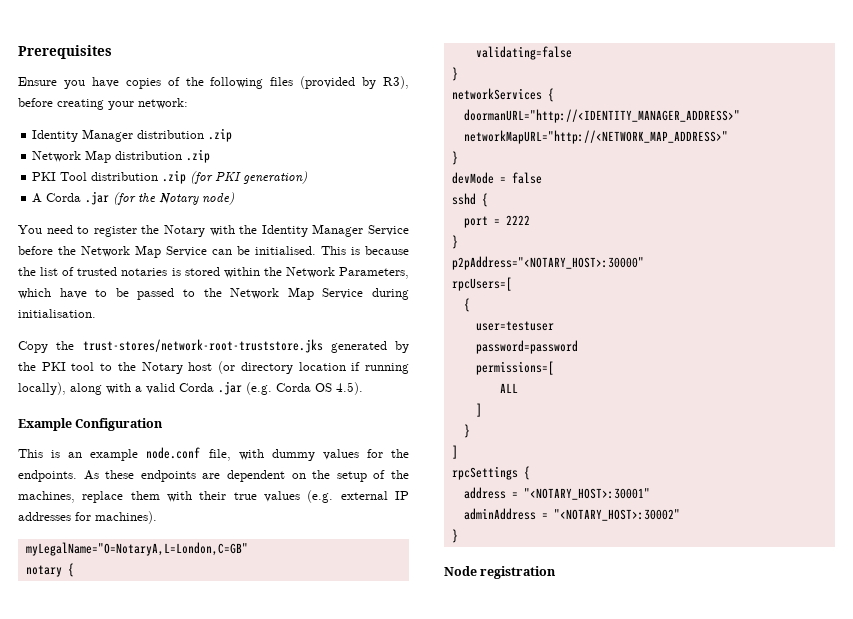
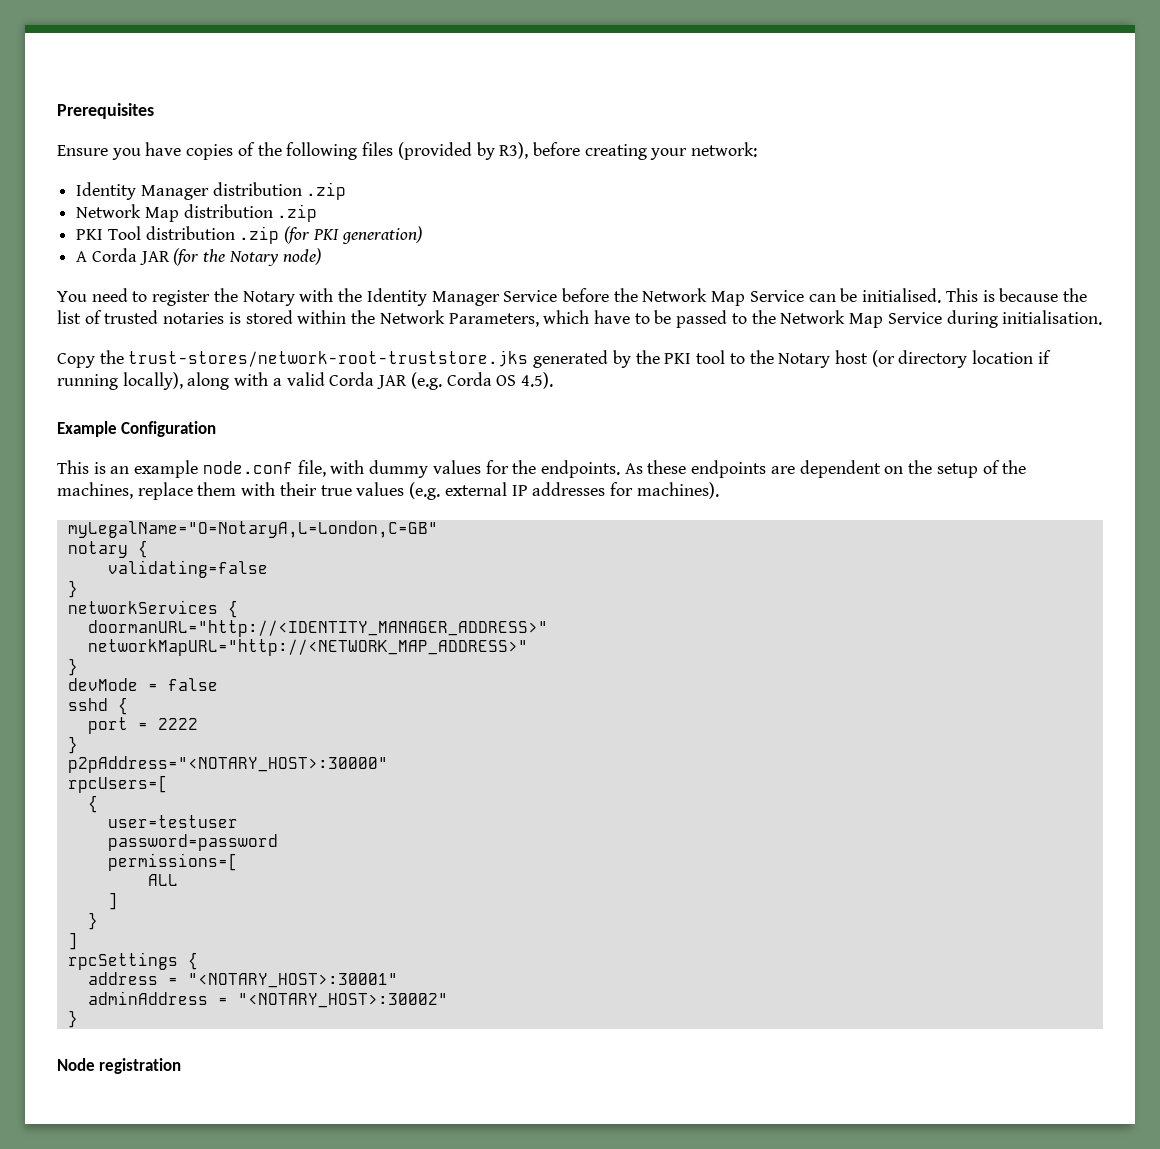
[85,191,110,205] .jar -> [139,251,170,265] JAR
[218,381,242,395] .jar -> [377,375,408,389] JAR

